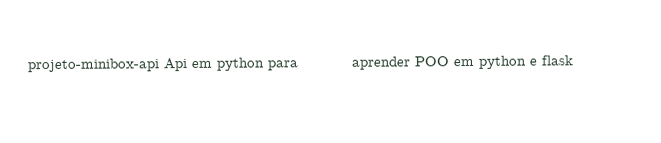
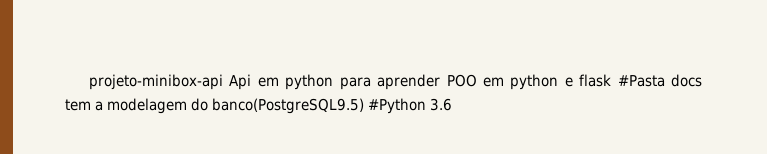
(573, 60) none -> [617,74,702,87] [65,98,453,114] #Pasta docs tem a modelagem do banco(PostgreSQL9.5) #Python 3.6

